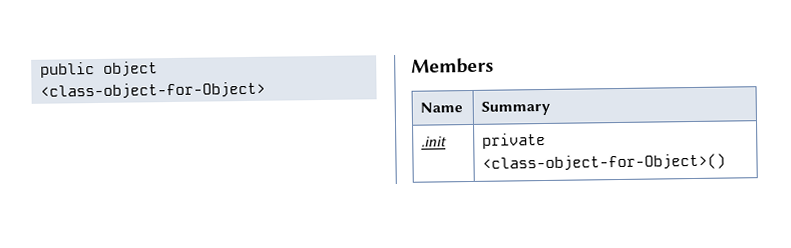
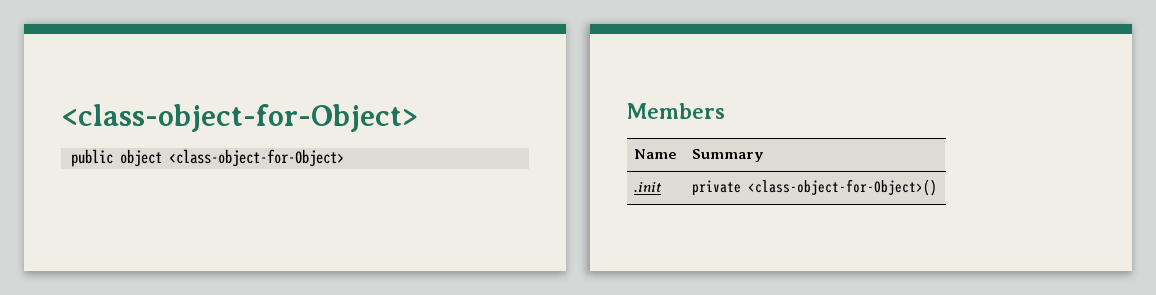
(40, 70) none -> [61,104,418,132] <class-object-for-Object> //

